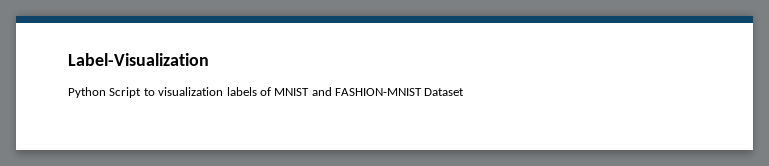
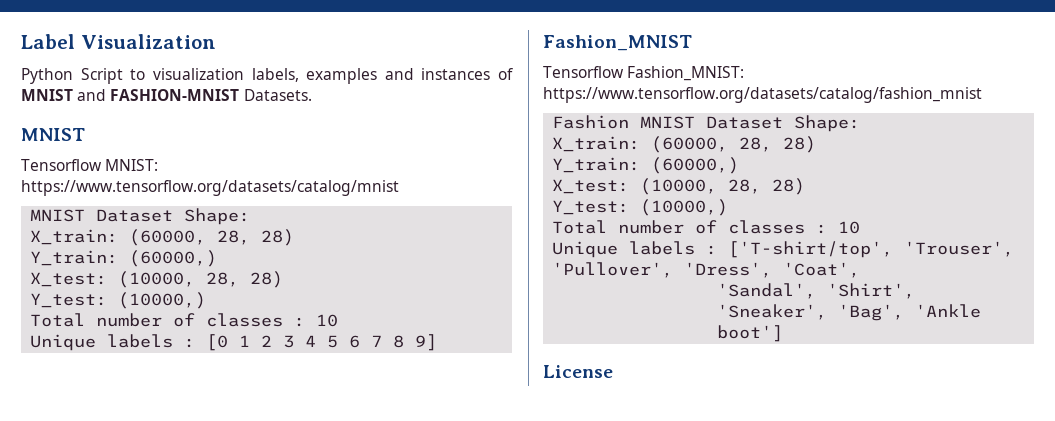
[68,53,209,66] Label-Visualization -> [21,34,216,49] Label Visualization
[226,87,465,96] labels of MNIST and FASHION-MNIST Dataset -> [251,68,513,84] [21,89,312,101] [21,128,85,141] [21,159,159,171] [21,180,399,196] [30,208,251,225] [30,229,295,246] [30,250,218,267] [30,271,284,288] [30,292,207,309] [30,313,339,327] [30,334,438,351] [543,35,692,51] [543,66,745,81] [543,87,982,103] [552,115,861,132] [552,136,817,153] [552,157,740,174] [552,178,806,195] [552,199,729,216] [552,220,861,234] [552,241,1015,258] [552,262,861,278] [717,283,916,299] [717,304,982,321] [717,325,784,342] [543,365,613,378] labels, examples and instances of MNIST and FASHION-MNIST Datasets. // MNIST // Tensorflow MNIST: https://www.tensorflow.org/datasets/catalog/mnist // MNIST Dataset Shape: // X_train: (60000, 28, 28) // Y_train: (60000,) // X_test: (10000, 28, 28) // Y_test: (10000,) // Total number of classes : 10 // Unique labels : [0 1 2 3 4 5 6 7 8 9] // Fashion_MNIST // Tensorflow Fashion_MNIST: https://www.tensorflow.org/datasets/catalog/fashion_mnist // Fashion MNIST Dataset Shape: // X_train: (60000, 28, 28) // Y_train: (60000,) // X_test: (10000, 28, 28) // Y_test: (10000,) // Total number of classes : 10 // Unique labels : ['T-shirt/top', 'Trouser', 'Pullover', 'Dress', 'Coat', // 'Sandal', 'Shirt', 'Sneaker', 'Bag', 'Ankle boot'] // License

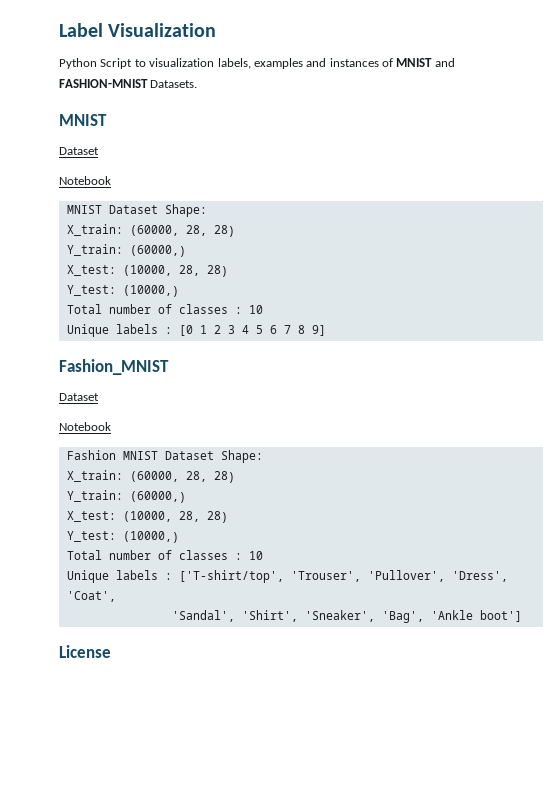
[21,159,159,171] [21,180,399,196] Tensorflow MNIST: https://www.tensorflow.org/datasets/catalog/mnist -> [59,147,99,155] [59,176,111,185] Dataset // Notebook
[543,66,745,81] [543,87,982,103] Tensorflow Fashion_MNIST: https://www.tensorflow.org/datasets/catalog/fashion_mnist -> [59,393,99,401] [59,422,111,431] Dataset // Notebook

